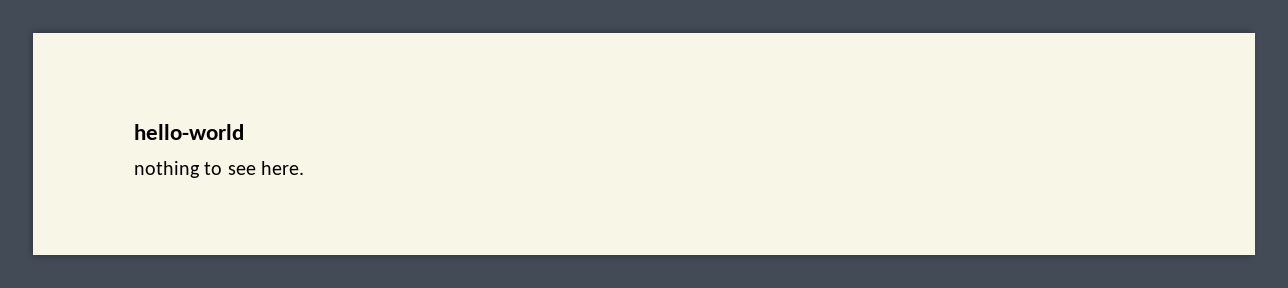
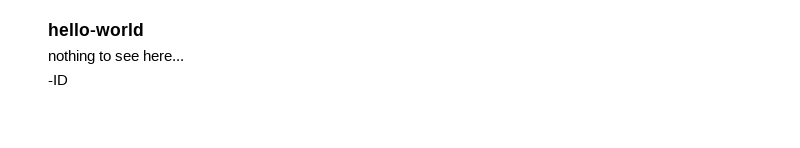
[261,161,305,175] here. -> [143,50,185,61] [48,75,68,85] here... // -ID

